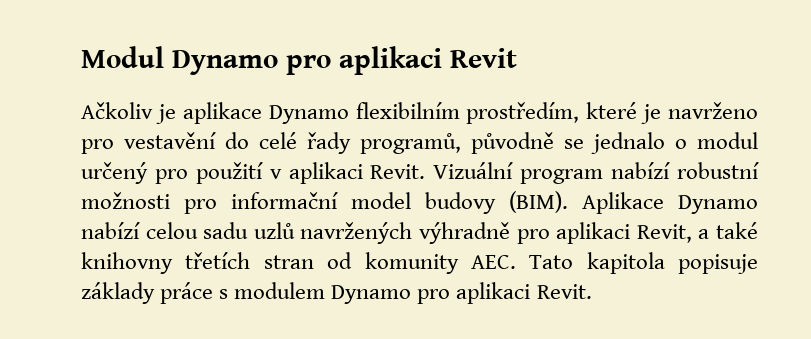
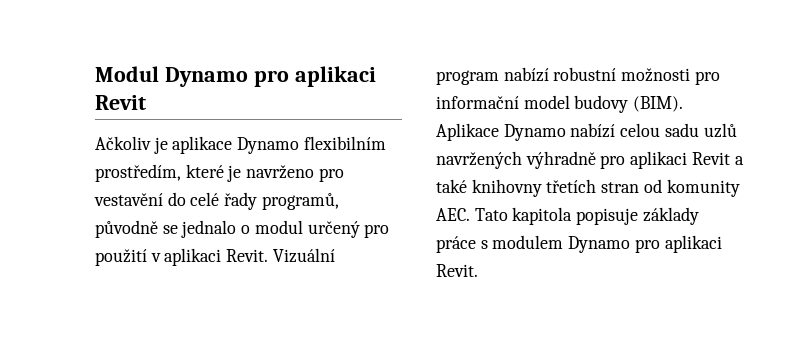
[636,224,692,243] Revit, -> [691,152,730,165] Revit

